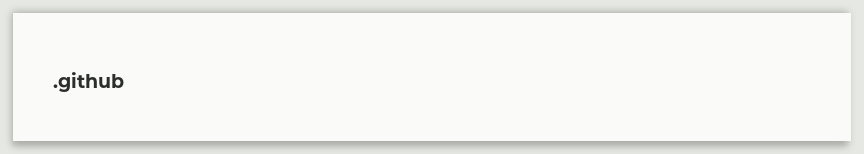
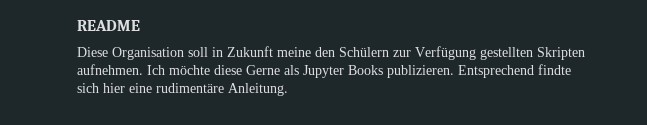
[53,72,124,92] .github -> [77,20,140,31] [77,46,585,60] [77,64,571,78] [77,83,288,96] README // Diese Organisation soll in Zukunft meine den Schülern zur Verfügung gestellten Skripten aufnehmen. Ich möchte diese Gerne als Jupyter Books publizieren. Entsprechend findte sich hier eine rudimentäre Anleitung.

